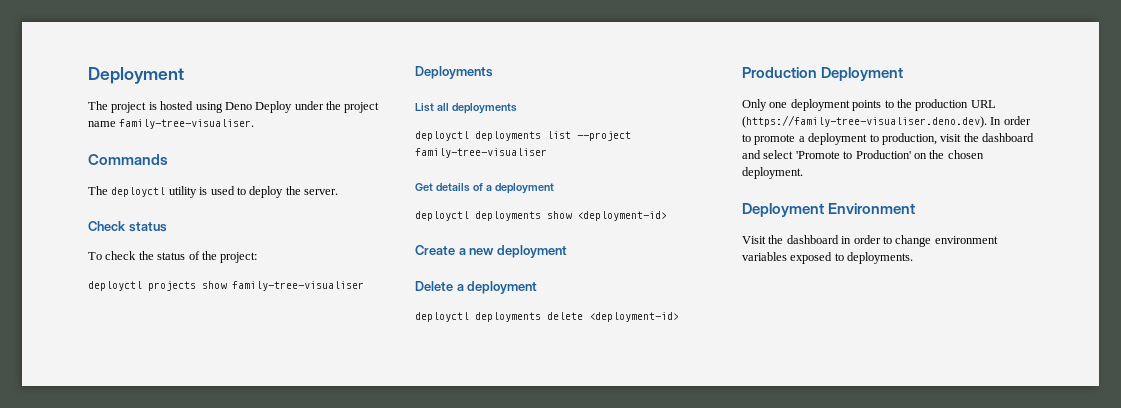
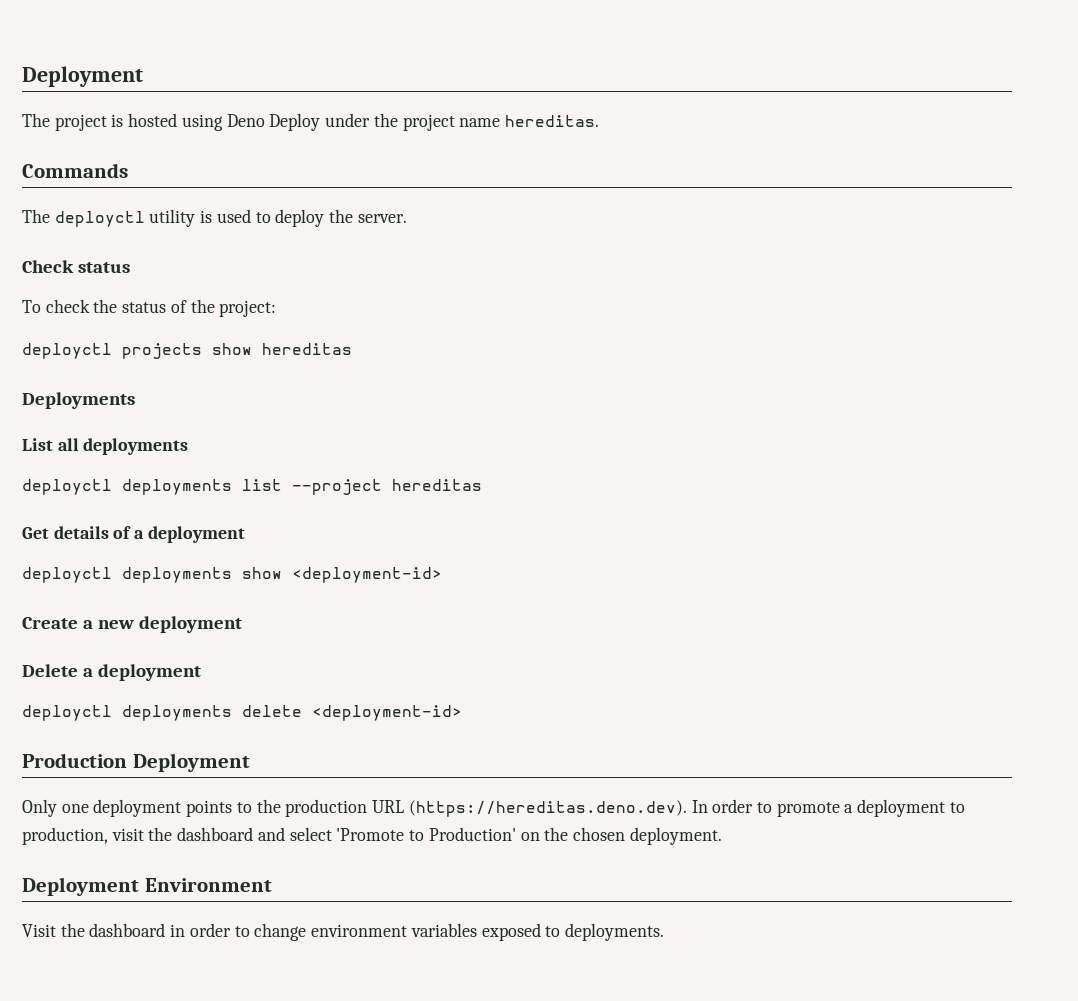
[119,119,255,129] family-tree-visualiser. -> [504,115,599,127] hereditas.
[232,281,364,291] family-tree-visualiser -> [262,343,352,355] hereditas
[415,148,547,158] family-tree-visualiser -> [392,479,482,491] hereditas
[742,115,987,128] (https://family-tree-visualiser.deno.dev). -> [408,800,687,817] (https://hereditas.deno.dev).

